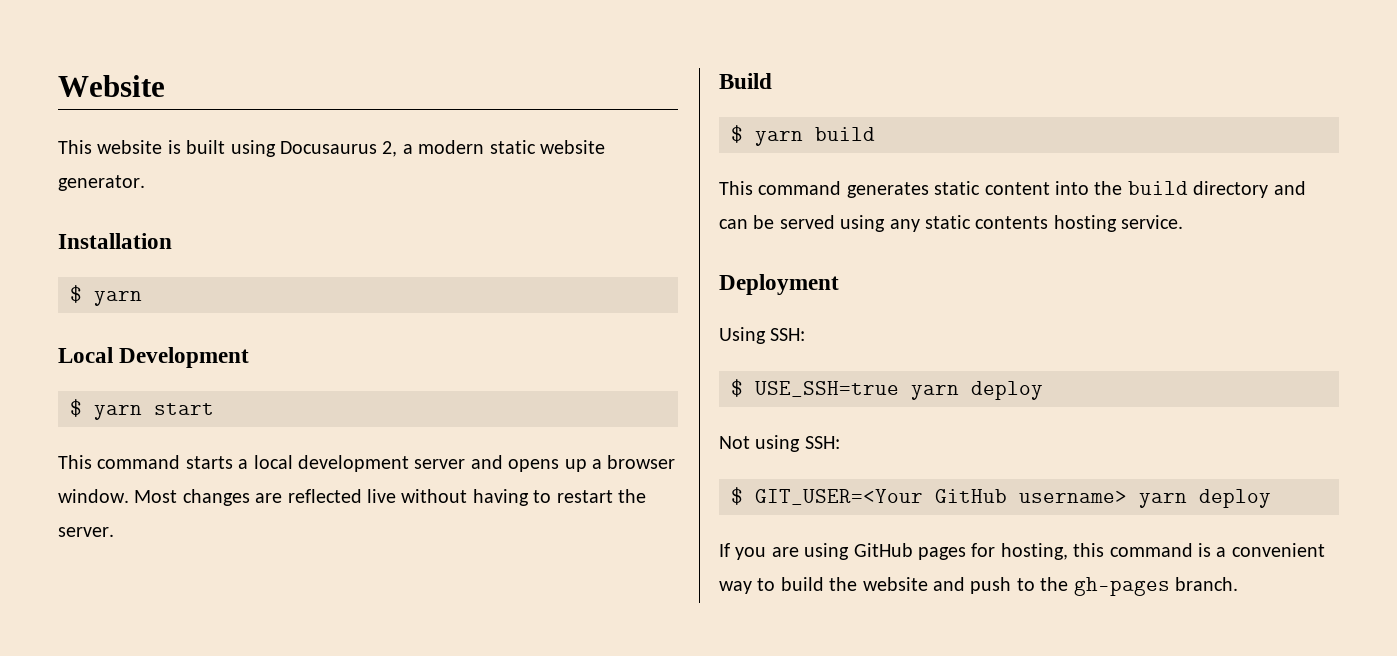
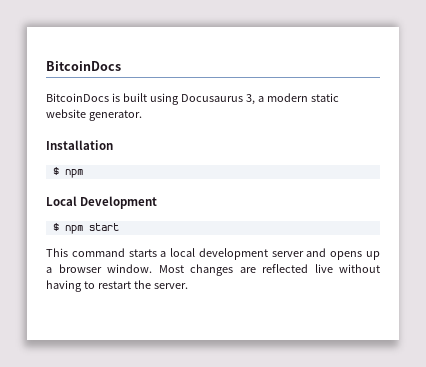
[58,75,165,97] [58,140,163,154] Website // This website -> [46,61,121,71] [46,93,109,102] BitcoinDocs // BitcoinDocs
[382,141,398,157] 2, -> [245,94,255,105] 3,
[94,291,142,306] yarn -> [64,169,83,178] npm
[94,405,142,420] yarn -> [64,225,83,234] npm
[719,73,772,89] [731,125,875,146] [719,181,1306,198] [719,215,1184,232] [719,274,839,295] [719,327,806,344] [731,379,1043,400] [719,435,840,452] [731,487,1271,508] [719,543,1325,560] [719,577,1238,596] // Build // $ yarn build // This command generates static content into the build directory and can be served using any static contents hosting service. // Deployment // Using SSH: // $ USE_SSH=true yarn deploy // Not using SSH: // $ GIT_USER=<Your GitHub username> yarn deploy // If you are using GitHub pages for hosting, this command is a convenient way to build the website and push to the gh-pages branch. -> (188, 286) none

